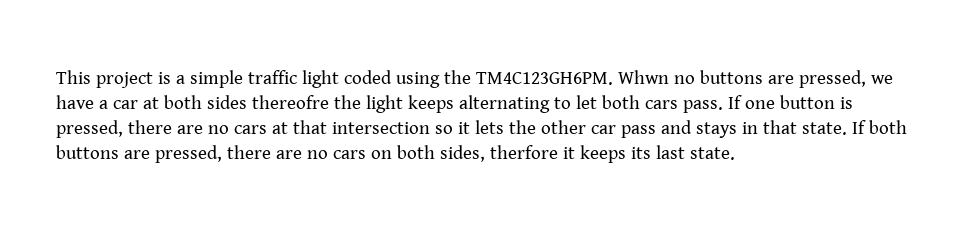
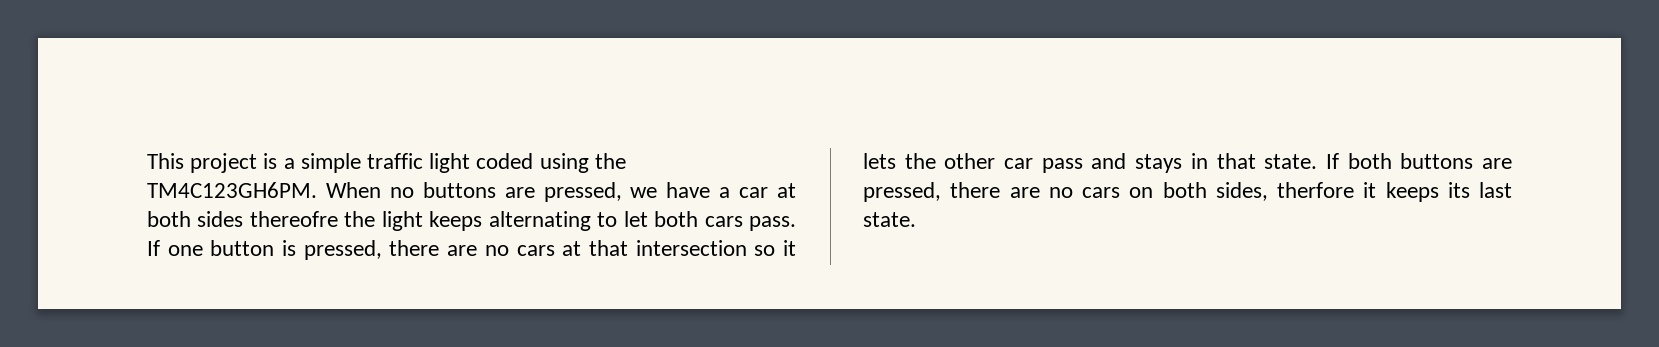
[617,70,669,84] Whwn -> [325,182,381,198] When

